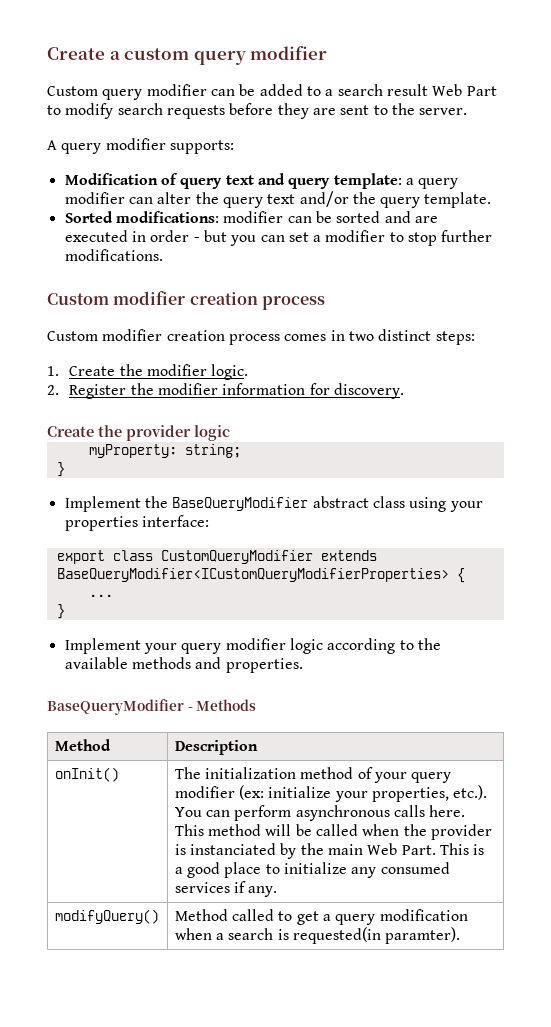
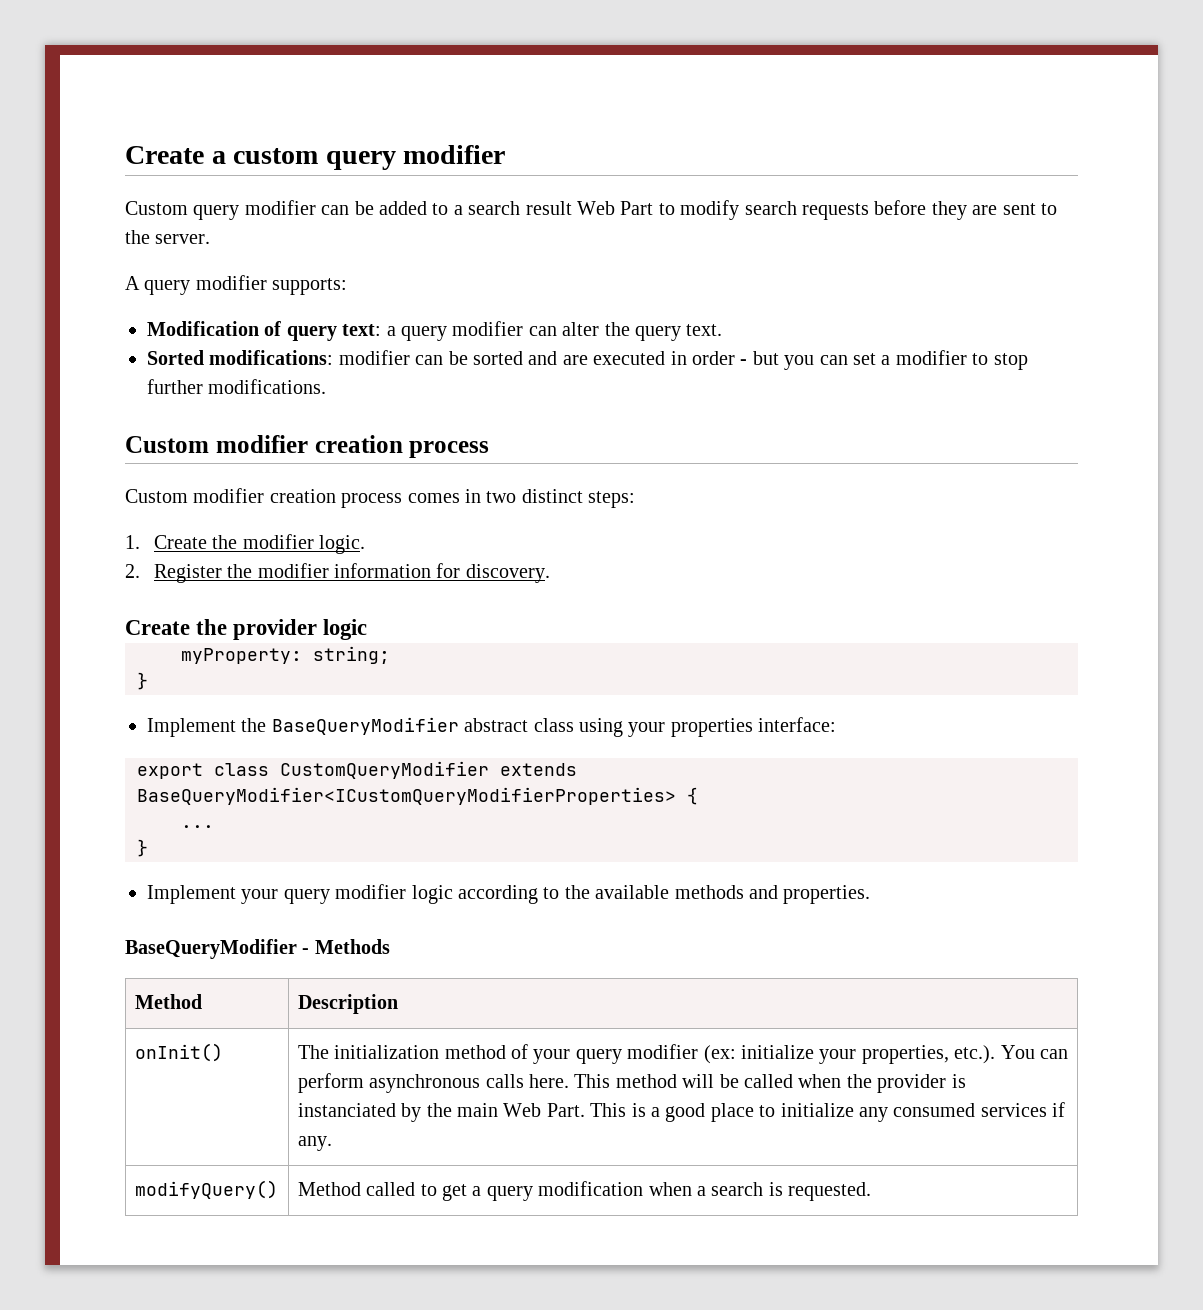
[225,173,402,189] text and query template: -> [342,324,382,336] text:
[267,191,492,208] text and/or the query template. -> [686,324,723,336] text.
[292,927,461,944] requested(in paramter). -> [788,1182,872,1201] requested.

